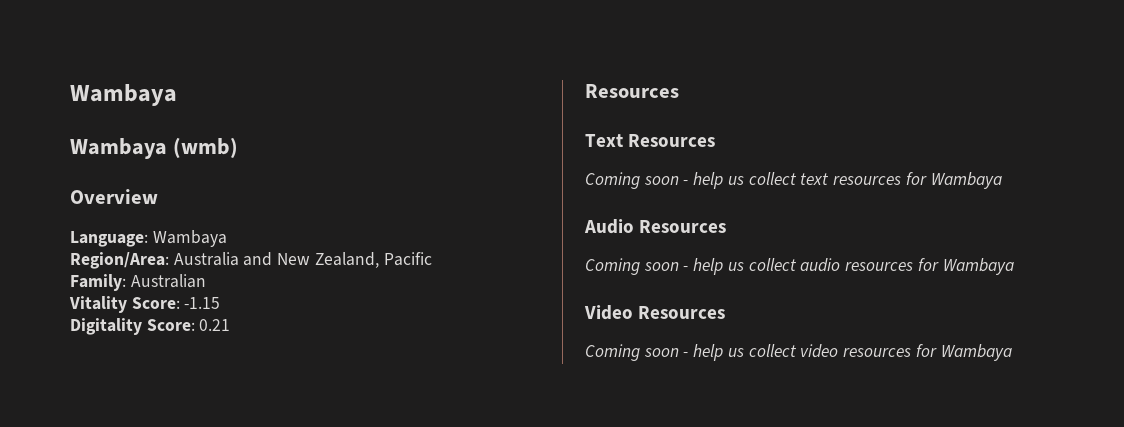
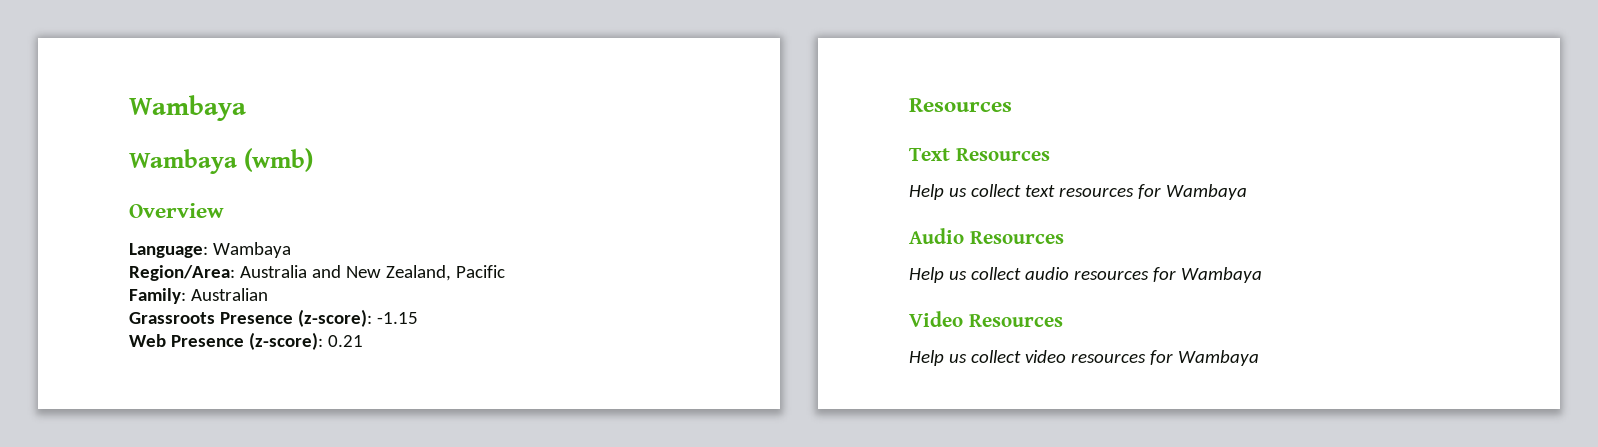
[69,296,221,313] [70,318,195,335] Vitality Score: -1.15 // Digitality Score: -> [129,309,418,327] [129,332,323,350] Grassroots Presence (z-score): -1.15 // Web Presence (z-score):
[585,172,724,189] Coming soon - help -> [909,184,944,200] Help
[585,258,724,275] Coming soon - help -> [909,267,944,283] Help
[585,344,724,361] Coming soon - help -> [909,350,944,366] Help

